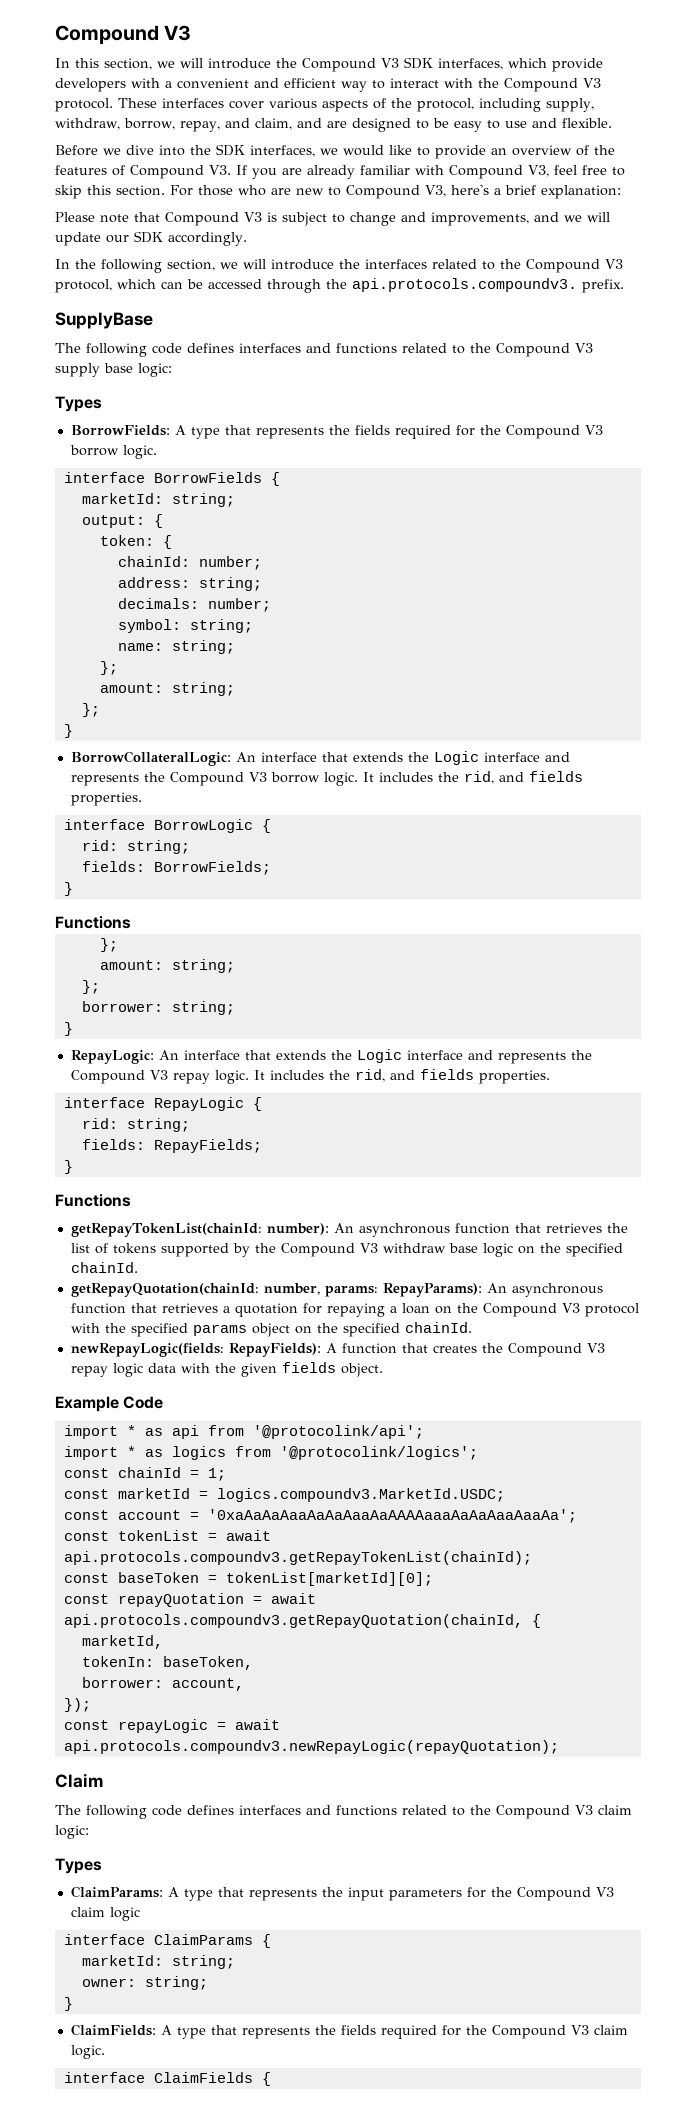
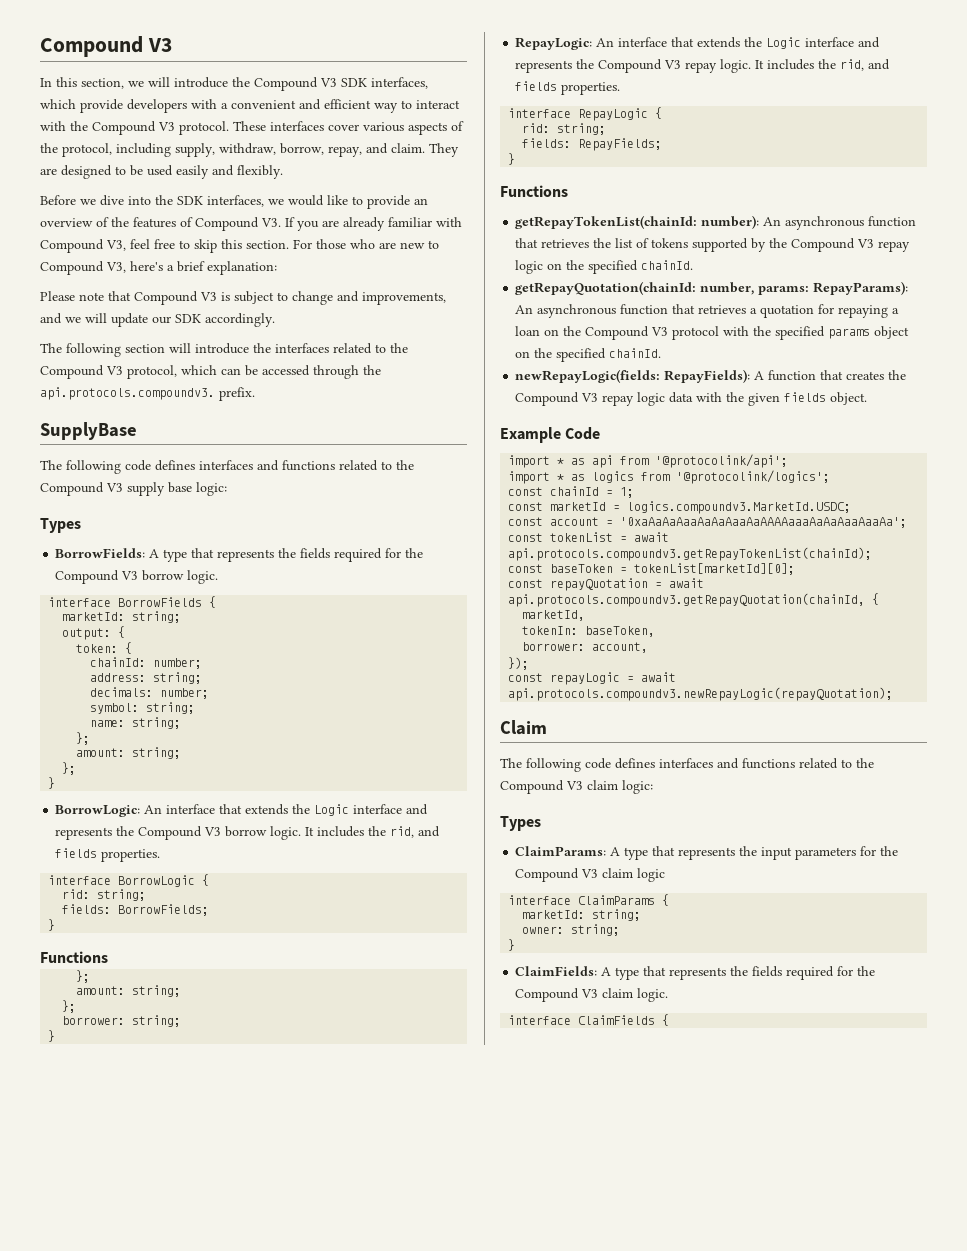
[254,118,322,130] claim, and -> [391,143,459,157] claim. They
[453,118,612,132] easy to use and flexible. -> [147,165,283,179] used easily and flexibly.
[55,259,238,273] In the following section, we -> [40,343,165,357] The following section
[70,751,231,766] BorrowCollateralLogic: -> [55,805,141,817] BorrowLogic:
[382,1243,478,1253] withdraw base -> [878,241,911,252] repay

